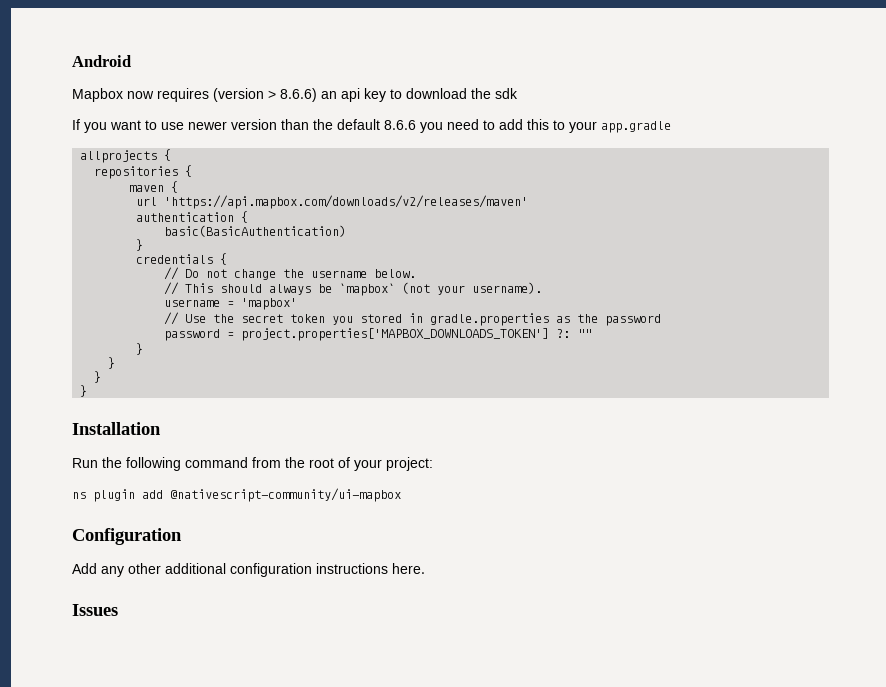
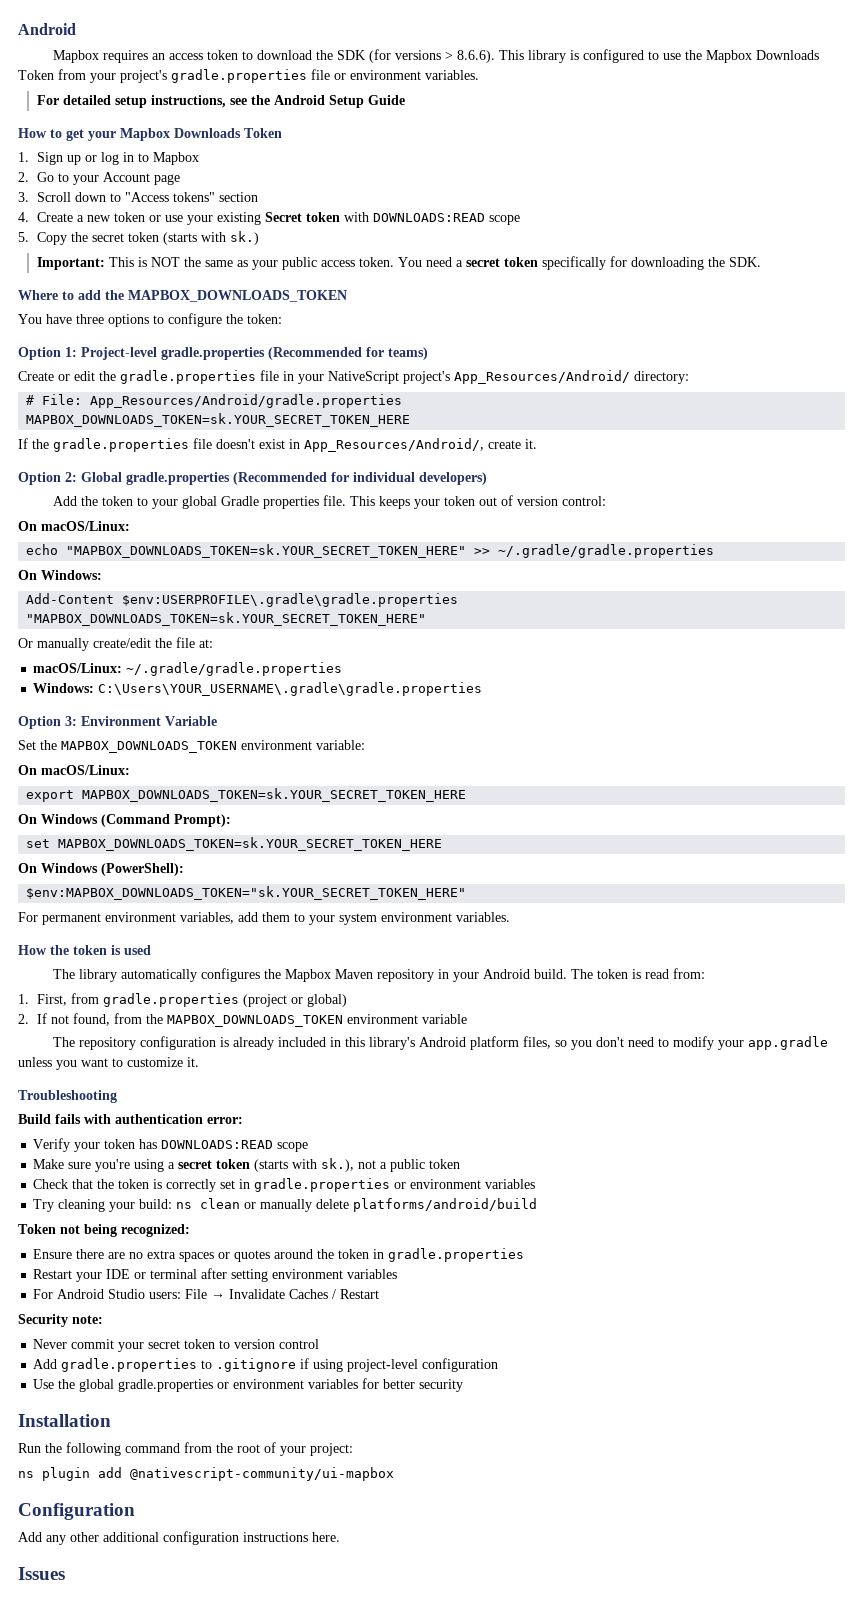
[127,88,518,102] [72,119,671,133] [80,149,172,163] [94,165,193,179] [129,181,179,193] [136,195,529,209] [136,211,249,223] [164,225,347,237] [136,239,144,251] [136,253,228,265] [164,267,417,280] [164,282,543,296] [164,298,298,310] [164,312,662,326] [164,328,592,341] [136,343,144,355] [108,357,116,369] [94,371,102,383] [80,385,88,397] now requires (version > 8.6.6) an api key to download the sdk // If you want to use newer version than the default 8.6.6 you need to add this to your app.gradle // allprojects { // repositories { // maven { // url 'https://api.mapbox.com/downloads/v2/releases/maven' // authentication { // basic(BasicAuthentication) // } // credentials { // // Do not change the username below. // // This should always be `mapbox` (not your username). // username = 'mapbox' // // Use the secret token you stored in gradle.properties as the password // password = project.properties['MAPBOX_DOWNLOADS_TOKEN'] ?: "" // } // } // } // } -> [103,49,820,63] [18,69,479,83] [36,95,405,108] [18,128,282,141] [18,152,199,165] [18,172,180,185] [18,192,258,202] [18,212,520,225] [18,231,259,245] [36,256,761,270] [18,290,347,302] [18,313,282,327] [18,347,428,360] [18,370,689,384] [26,394,403,408] [26,413,411,427] [18,438,537,452] [18,472,487,485] [53,495,607,509] [18,521,130,531] [26,544,715,558] [18,570,102,580] [26,593,459,607] [26,612,427,626] [18,637,213,651] [33,662,343,676] [33,682,483,696] [18,716,217,729] [18,740,365,753] [18,765,130,775] [26,788,467,802] [18,814,231,827] [26,837,443,851] [18,863,184,876] [26,886,467,900] [18,912,510,925] [18,945,151,955] [53,968,706,982] [18,993,347,1007] [18,1013,467,1027] [53,1036,829,1050] [18,1057,199,1070] [18,1090,117,1103] [18,1114,243,1124] [33,1138,309,1152] [33,1158,461,1172] [33,1178,536,1192] [33,1198,538,1212] [18,1224,190,1237] [33,1248,525,1262] [33,1268,398,1282] [33,1289,380,1299] [18,1314,103,1327] [33,1339,320,1352] [33,1358,499,1372] [33,1378,464,1392] requires an access token to download the SDK (for versions > 8.6.6). This library is configured to use the Mapbox Downloads Token from your project's gradle.properties file or environment variables. // For detailed setup instructions, see the Android Setup Guide // How to get your Mapbox Downloads Token // 1. Sign up or log in to Mapbox // 2. Go to your Account page // 3. Scroll down to "Access tokens" section // 4. Create a new token or use your existing Secret token with DOWNLOADS:READ scope // 5. Copy the secret token (starts with sk.) // Important: This is NOT the same as your public access token. You need a secret token specifically for downloading the SDK. // Where to add the MAPBOX_DOWNLOADS_TOKEN // You have three options to configure the token: // Option 1: Project-level gradle.properties (Recommended for teams) // Create or edit the gradle.properties file in your NativeScript project's App_Resources/Android/ directory: // # File: App_Resources/Android/gradle.properties // MAPBOX_DOWNLOADS_TOKEN=sk.YOUR_SECRET_TOKEN_HERE // If the gradle.properties file doesn't exist in App_Resources/Android/, create it. // Option 2: Global gradle.properties (Recommended for individual developers) // Add the token to your global Gradle properties file. This keeps your token out of version control: // On macOS/Linux: // echo "MAPBOX_DOWNLOADS_TOKEN=sk.YOUR_SECRET_TOKEN_HERE" >> ~/.gradle/gradle.properties // On Windows: // Add-Content $env:USERPROFILE\.gradle\gradle.properties "MAPBOX_DOWNLOADS_TOKEN=sk.YOUR_SECRET_TOKEN_HERE" // Or manually create/edit the file at: // macOS/Linux: ~/.gradle/gradle.properties // Windows: C:\Users\YOUR_USERNAME\.gradle\gradle.properties // Option 3: Environment Variable // Set the MAPBOX_DOWNLOADS_TOKEN environment variable: // On macOS/Linux: // export MAPBOX_DOWNLOADS_TOKEN=sk.YOUR_SECRET_TOKEN_HERE // On Windows (Command Prompt): // set MAPBOX_DOWNLOADS_TOKEN=sk.YOUR_SECRET_TOKEN_HERE // On Windows (PowerShell): // $env:MAPBOX_DOWNLOADS_TOKEN="sk.YOUR_SECRET_TOKEN_HERE" // For permanent environment variables, add them to your system environment variables. // How the token is used // The library automatically configures the Mapbox Maven repository in your Android build. The token is read from: // 1. First, from gradle.properties (project or global) // 2. If not found, from the MAPBOX_DOWNLOADS_TOKEN environment variable // The repository configuration is already included in this library's Android platform files, so you don't need to modify your app.gradle unless you want to customize it. // Troubleshooting // Build fails with authentication error: // Verify your token has DOWNLOADS:READ scope // Make sure you're using a secret token (starts with sk.), not a public token // Check that the token is correctly set in gradle.properties or environment variables // Try cleaning your build: ns clean or manually delete platforms/android/build // Token not being recognized: // Ensure there are no extra spaces or quotes around the token in gradle.properties // Restart your IDE or terminal after setting environment variables // For Android Studio users: File → Invalidate Caches / Restart // Security note: // Never commit your secret token to version control // Add gradle.properties to .gitignore if using project-level configuration // Use the global gradle.properties or environment variables for better security

